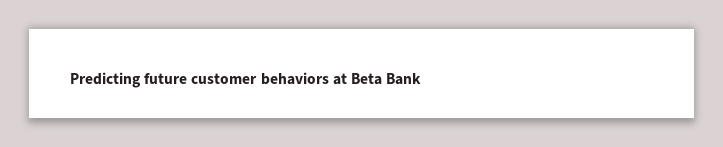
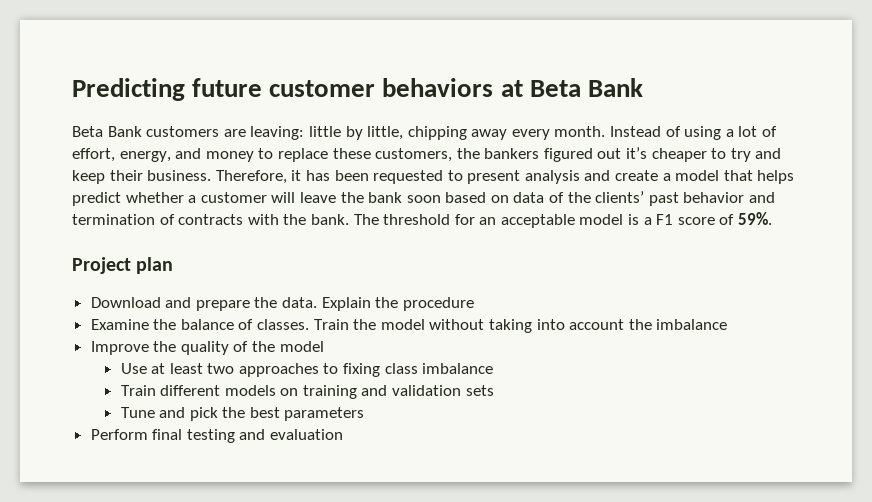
(422, 79) none -> [72,126,778,140] [72,147,782,162] [72,170,795,184] [72,191,776,206] [72,212,773,228] [72,257,174,274] [90,297,474,311] [90,319,728,333] [90,341,324,355] [120,363,494,377] [120,385,494,399] [120,407,365,421] [90,429,344,443] // Beta Bank customers are leaving: little by little, chipping away every month. Instead of using a lot of effort, energy, and money to replace these customers, the bankers figured out it’s cheaper to try and keep their business. Therefore, it has been requested to present analysis and create a model that helps predict whether a customer will leave the bank soon based on data of the clients’ past behavior and termination of contracts with the bank. The threshold for an acceptable model is a F1 score of 59%. // Project plan // Download and prepare the data. Explain the procedure // Examine the balance of classes. Train the model without taking into account the imbalance // Improve the quality of the model // Use at least two approaches to fixing class imbalance // Train different models on training and validation sets // Tune and pick the best parameters // Perform final testing and evaluation

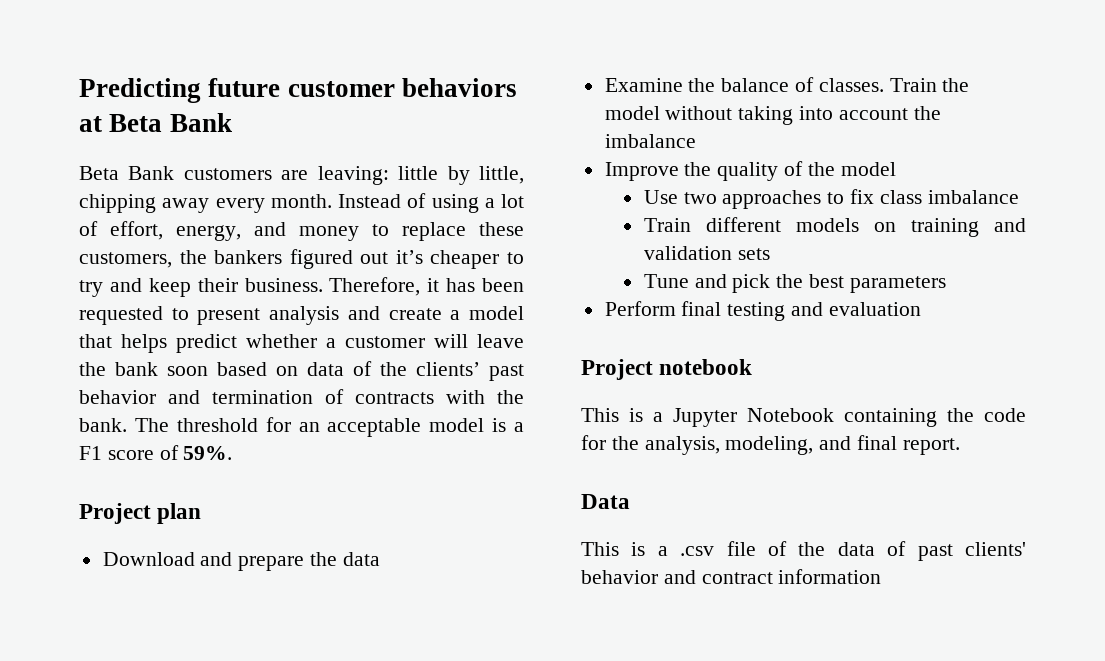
[282,297,474,311] data. Explain the procedure -> [342,552,380,566] data
[151,363,203,374] at least -> (678, 197) none
[343,363,381,377] fixing -> [850,189,875,204] fix
(344, 434) none -> [581,359,753,380] [581,408,1026,427] [581,435,960,455] [581,494,630,509] [581,541,1026,561] [581,569,882,584] // Project notebook // This is a Jupyter Notebook containing the code for the analysis, modeling, and final report. // Data // This is a .csv file of the data of past clients' behavior and contract information

